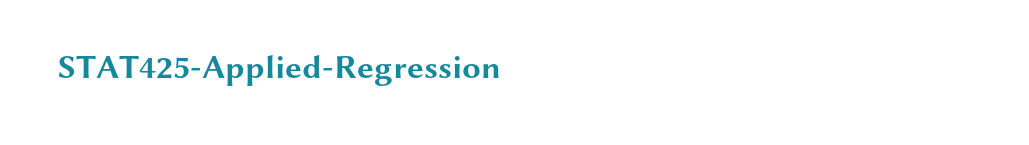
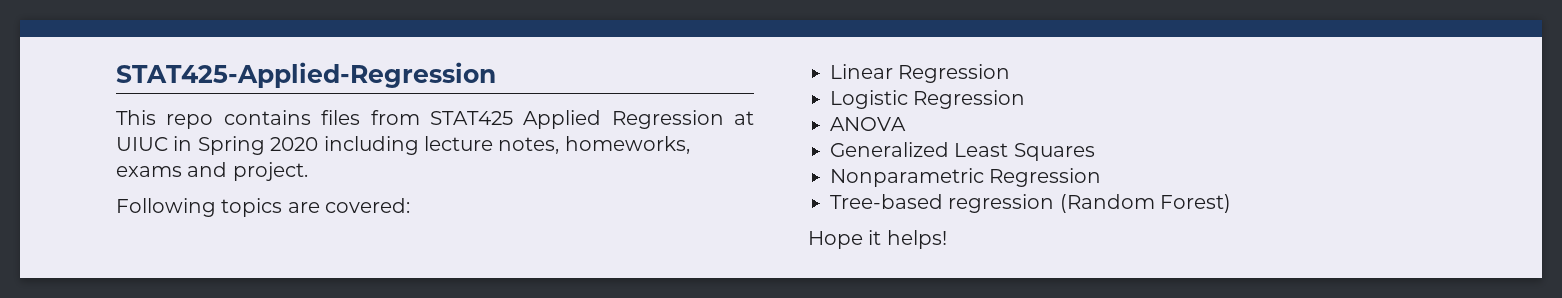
(501, 70) none -> [116,110,754,129] [116,136,690,155] [116,162,308,181] [116,198,411,217] [830,64,1011,83] [830,90,1026,109] [830,117,906,131] [830,142,1095,161] [830,168,1102,187] [830,194,1232,213] [808,230,947,249] // This repo contains files from STAT425 Applied Regression at UIUC in Spring 2020 including lecture notes, homeworks, exams and project. // Following topics are covered: // Linear Regression // Logistic Regression // ANOVA // Generalized Least Squares // Nonparametric Regression // Tree-based regression (Random Forest) // Hope it helps!

